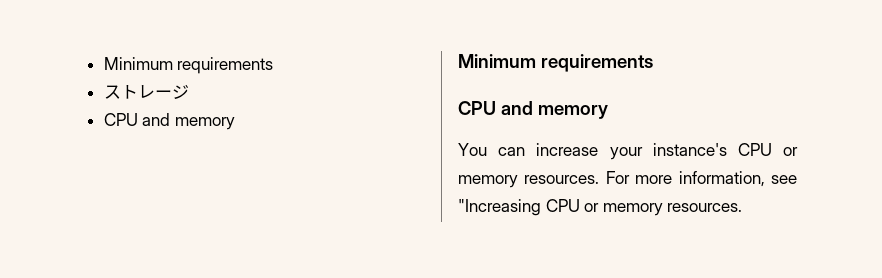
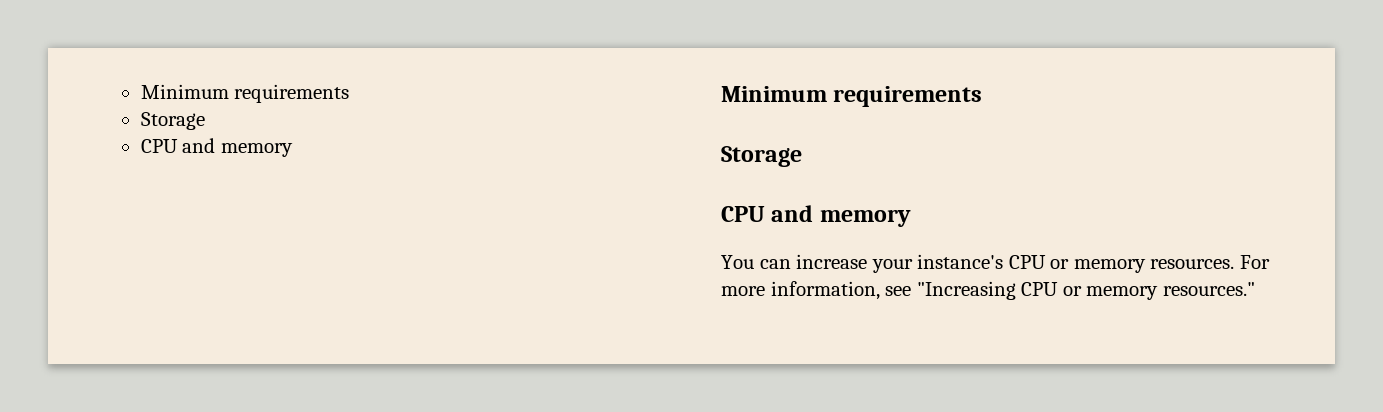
[103,57,274,74] [103,84,189,99] Minimum requirements // ストレージ -> [140,84,350,103] [140,112,205,130] Minimum requirements // Storage
(653, 63) none -> [721,146,802,167] // Storage
[667,203,743,212] resources. -> [1162,282,1255,296] resources."

